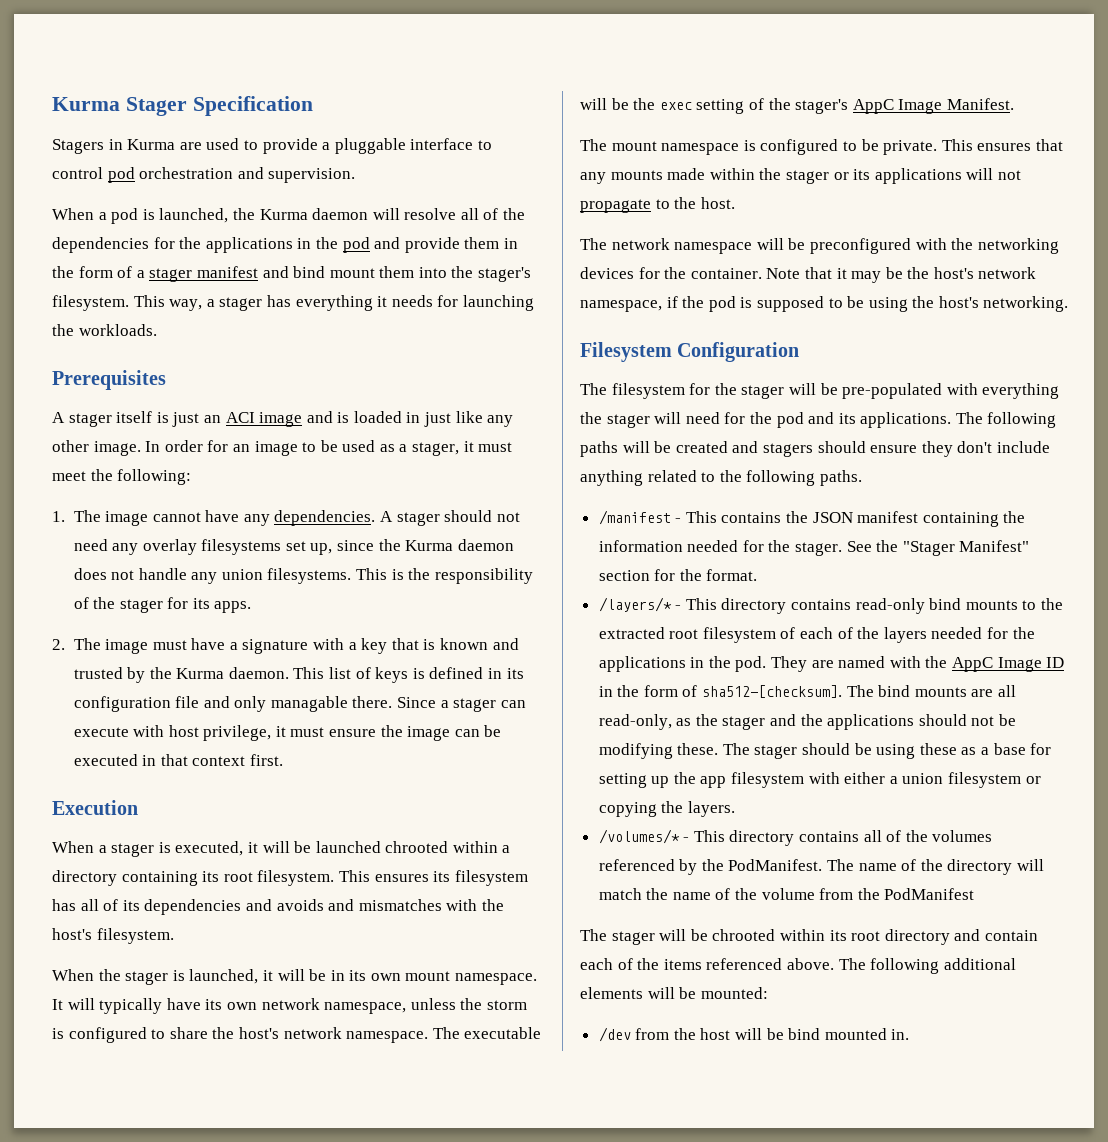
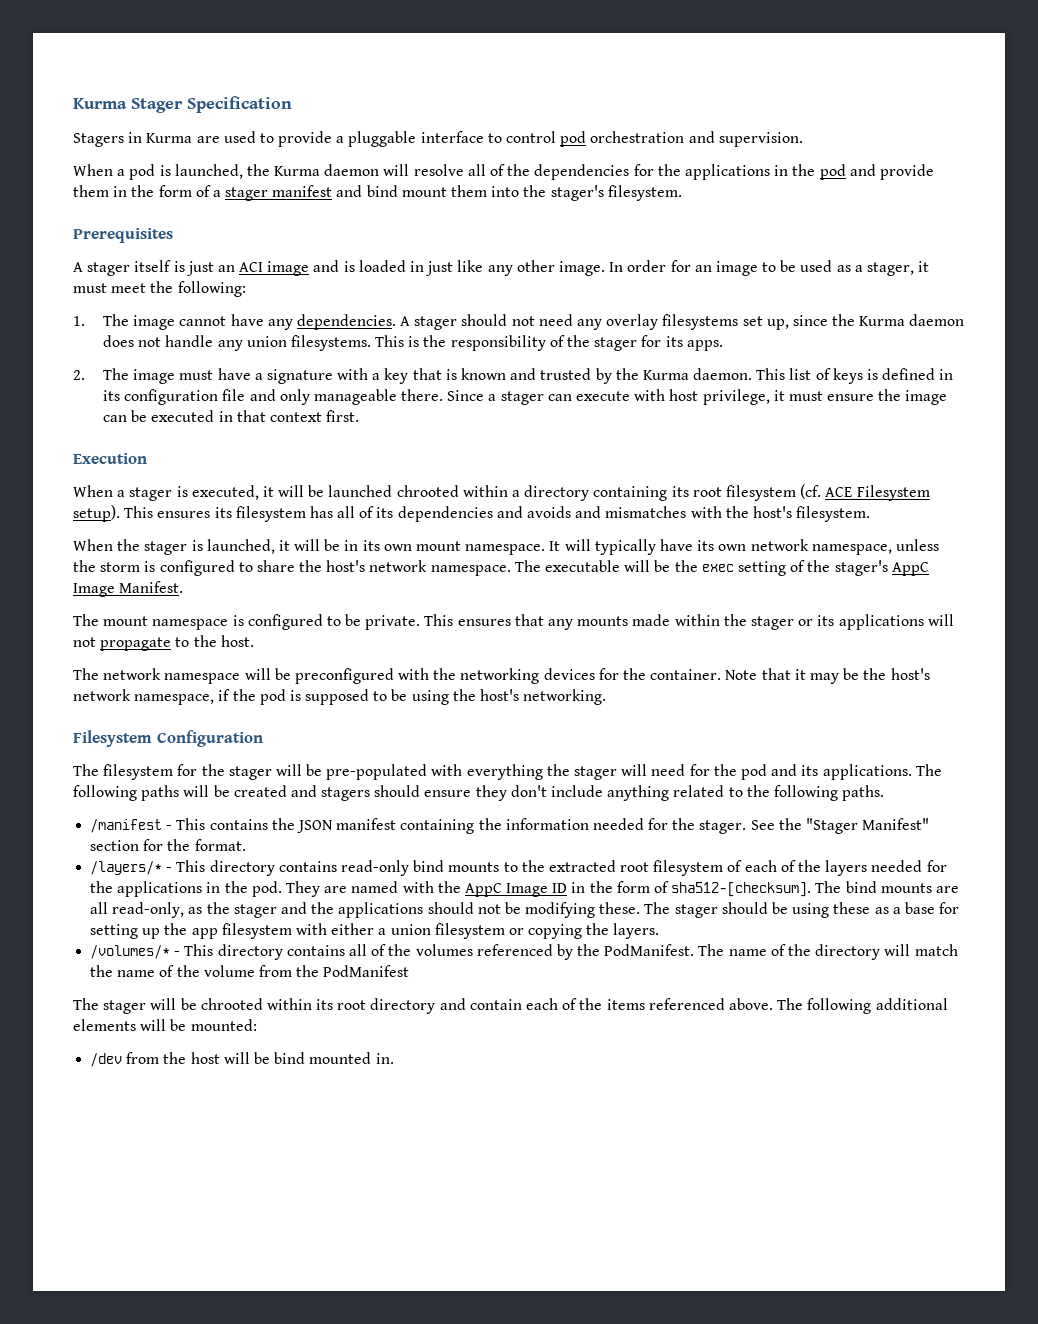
[133,295,534,311] [52,324,157,336] This way, a stager has everything it needs for launching the workloads. -> (682, 193) none
[270,696,348,712] managable -> [313,389,397,405] manageable
[257,870,335,886] filesystem. -> [725,484,930,501] [73,505,120,522] filesystem (cf. ACE Filesystem setup).

